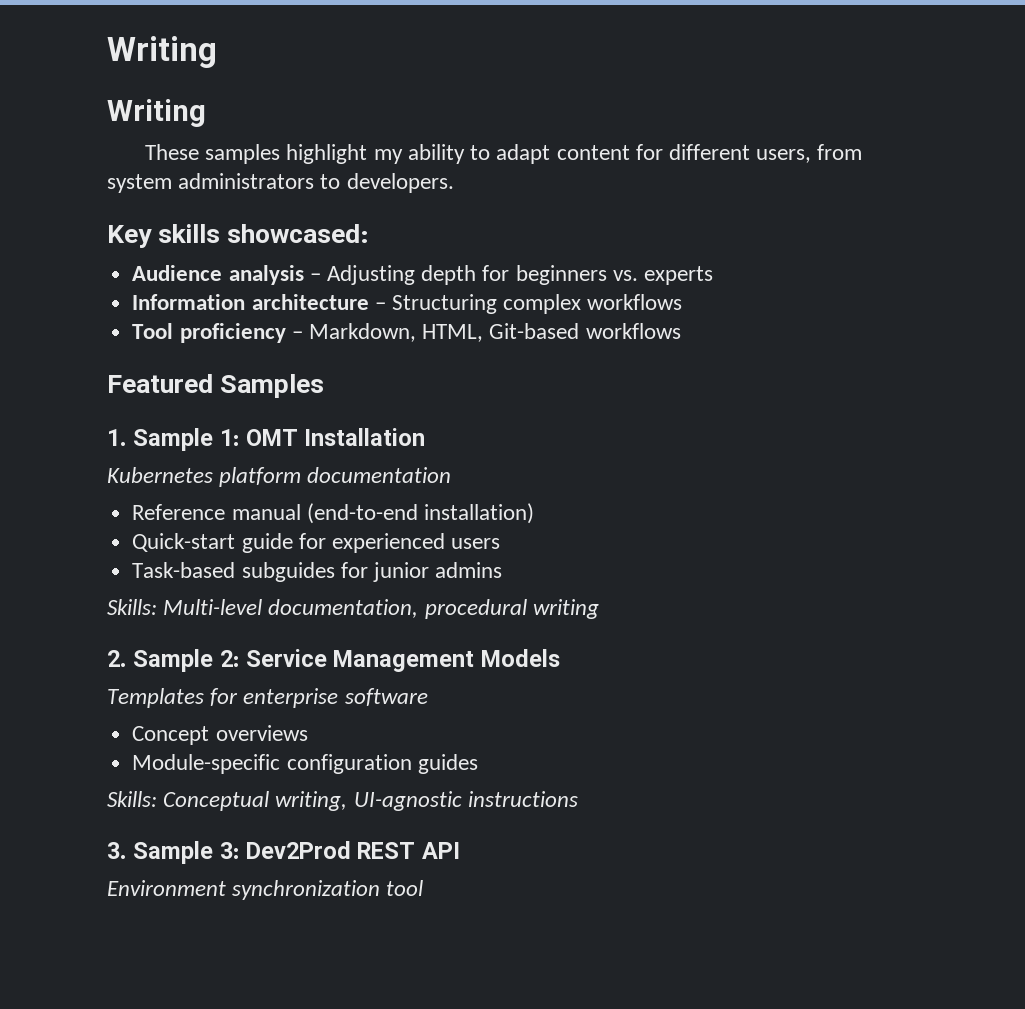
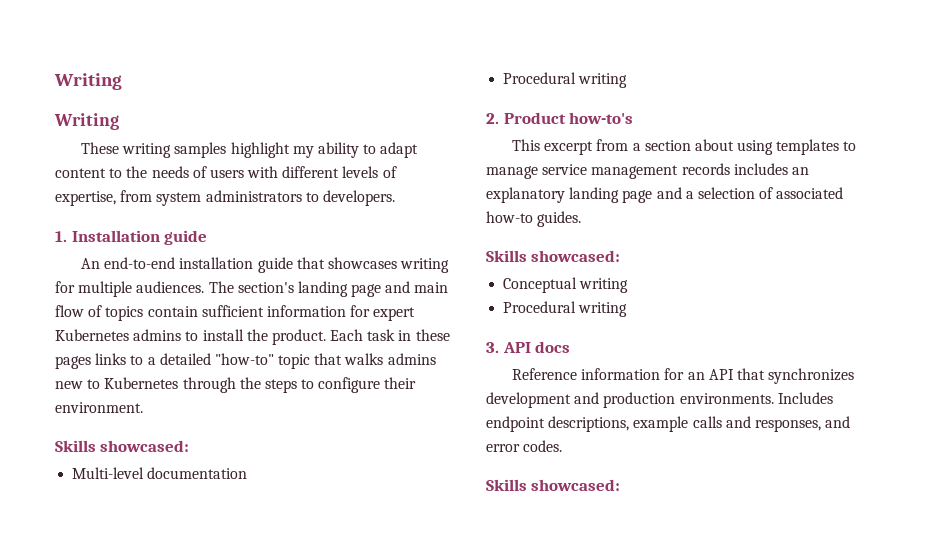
(200, 152) none -> [122,143,172,158] writing
[635,144,812,163] for different users, -> [109,166,397,178] [55,191,116,206] to the needs of users with different levels of expertise,
[107,224,370,248] [132,265,713,285] [132,294,683,314] [132,323,681,343] [107,374,325,398] [107,428,426,451] [107,467,452,487] [132,503,534,524] [132,533,501,553] [132,562,503,582] [107,599,599,619] [107,649,560,672] [107,688,428,708] [132,725,308,745] [132,754,478,774] [107,791,578,811] [107,841,460,864] [107,880,424,900] Key skills showcased: // Audience analysis – Adjusting depth for beginners vs. experts // Information architecture – Structuring complex workflows // Tool proficiency – Markdown, HTML, Git-based workflows // Featured Samples // 1. Sample 1: OMT Installation // Kubernetes platform documentation // Reference manual (end-to-end installation) // Quick-start guide for experienced users // Task-based subguides for junior admins // Skills: Multi-level documentation, procedural writing // 2. Sample 2: Service Management Models // Templates for enterprise software // Concept overviews // Module-specific configuration guides // Skills: Conceptual writing, UI-agnostic instructions // 3. Sample 3: Dev2Prod REST API // Environment synchronization tool -> [55,230,208,245] [80,257,450,273] [55,281,449,297] [55,305,416,321] [55,329,450,345] [55,353,436,369] [55,377,417,393] [55,402,143,413] [55,440,190,452] [72,467,248,479] [503,72,628,88] [486,112,634,124] [511,139,857,155] [486,163,809,179] [486,187,844,203] [486,211,582,227] [486,250,621,262] [503,277,629,293] [503,301,628,317] [486,341,571,353] [511,368,855,384] [486,392,833,408] [486,416,851,432] [486,440,563,452] [486,479,621,491] 1. Installation guide // An end-to-end installation guide that showcases writing for multiple audiences. The section's landing page and main flow of topics contain sufficient information for expert Kubernetes admins to install the product. Each task in these pages links to a detailed "how-to" topic that walks admins new to Kubernetes through the steps to configure their environment. // Skills showcased: // Multi-level documentation // Procedural writing // 2. Product how-to's // This excerpt from a section about using templates to manage service management records includes an explanatory landing page and a selection of associated how-to guides. // Skills showcased: // Conceptual writing // Procedural writing // 3. API docs // Reference information for an API that synchronizes development and production environments. Includes endpoint descriptions, example calls and responses, and error codes. // Skills showcased:

